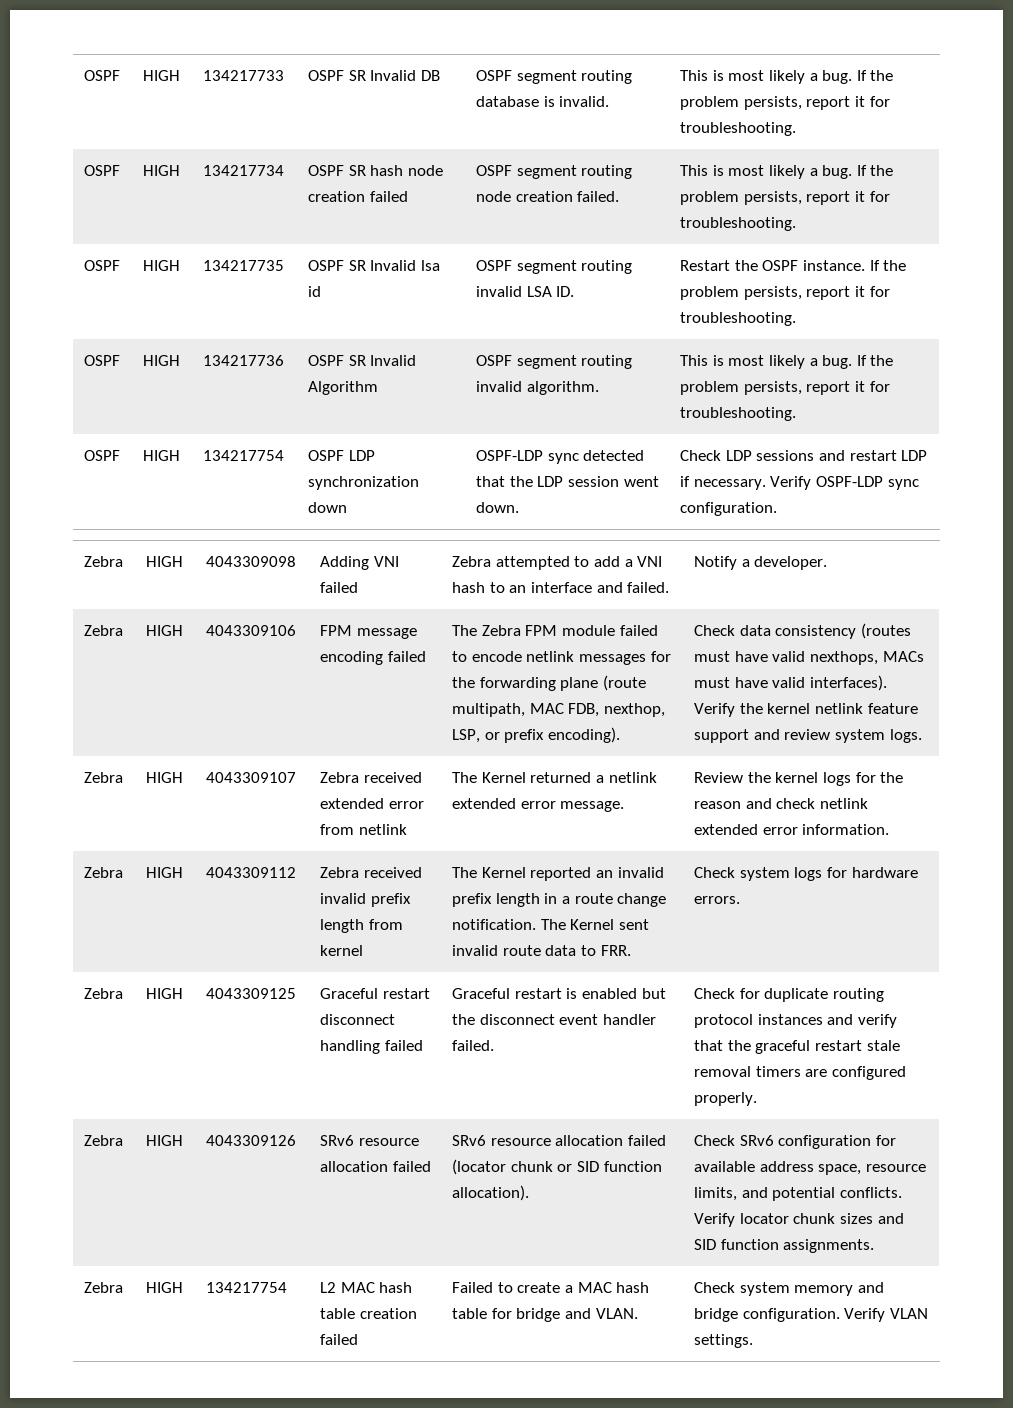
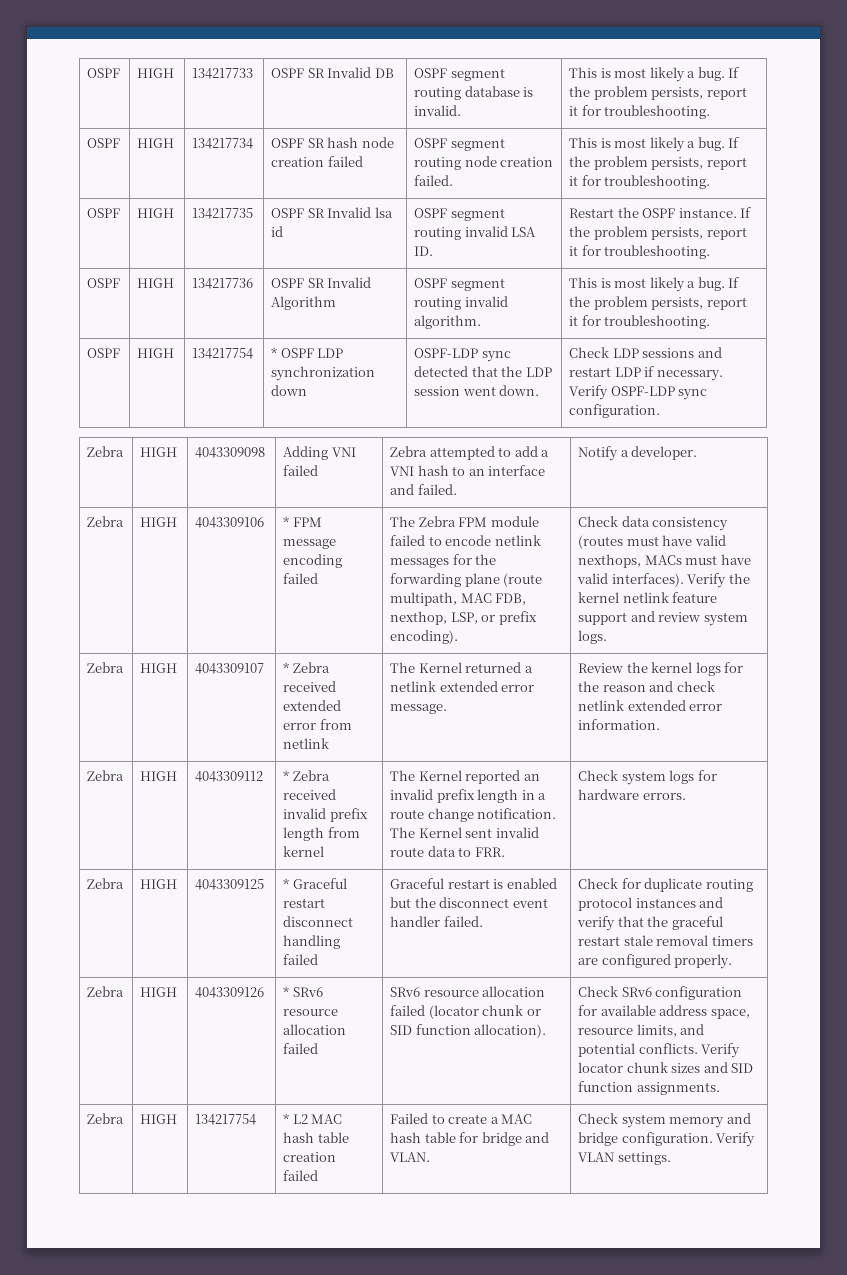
(285, 455) none -> [271,347,278,358] *
(297, 630) none -> [283,516,290,527] *
(297, 777) none -> [283,662,290,673] *
(297, 872) none -> [283,770,290,781] *
(297, 993) none -> [283,878,290,889] *
(297, 1140) none -> [283,986,290,997] *
(288, 1287) none -> [283,1113,290,1124] *

